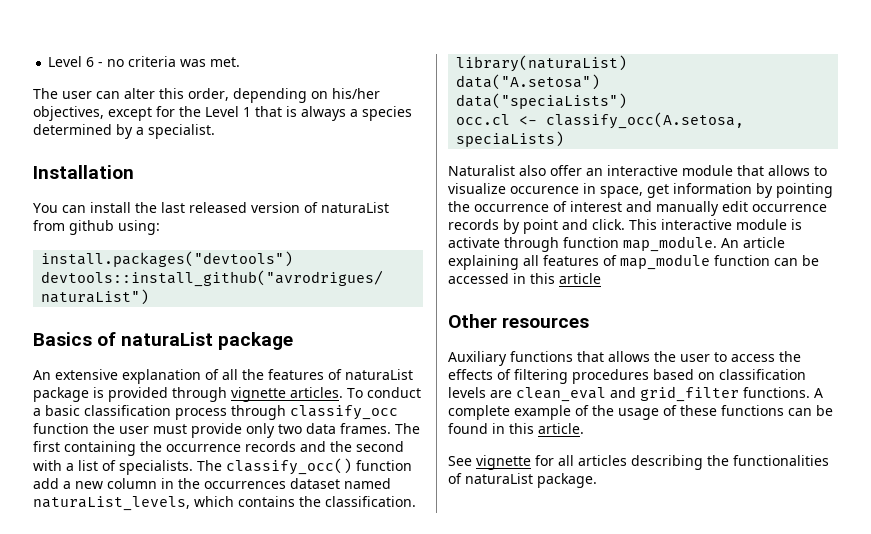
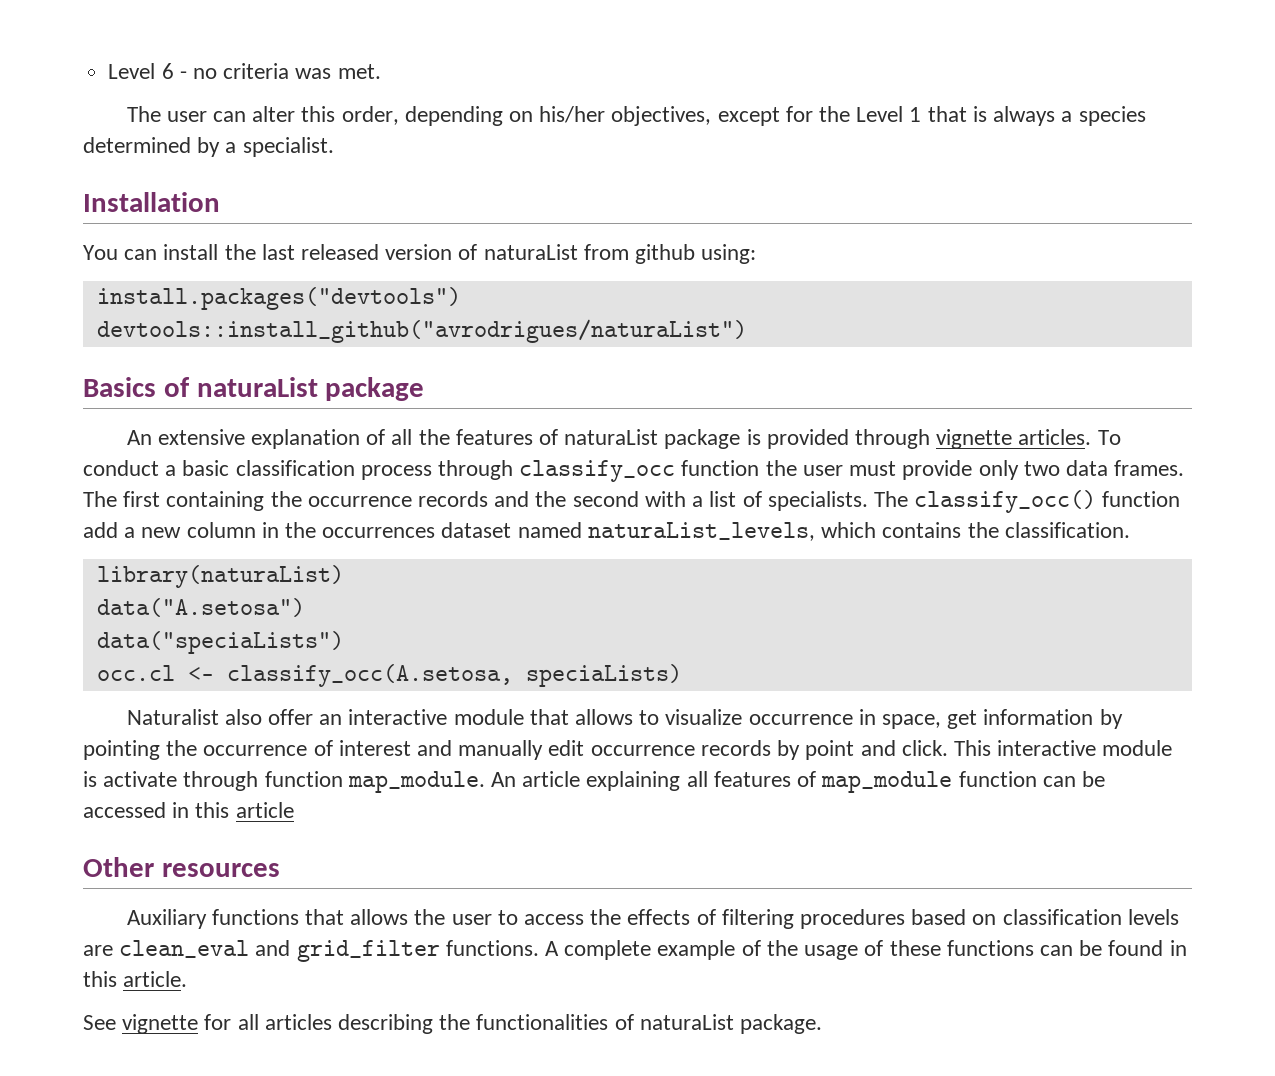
[510,186,579,194] occurence -> [748,714,853,725] occurrence

